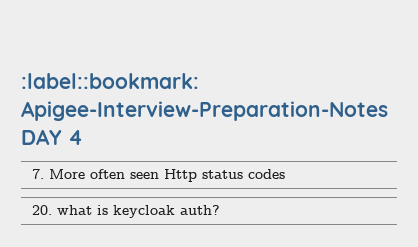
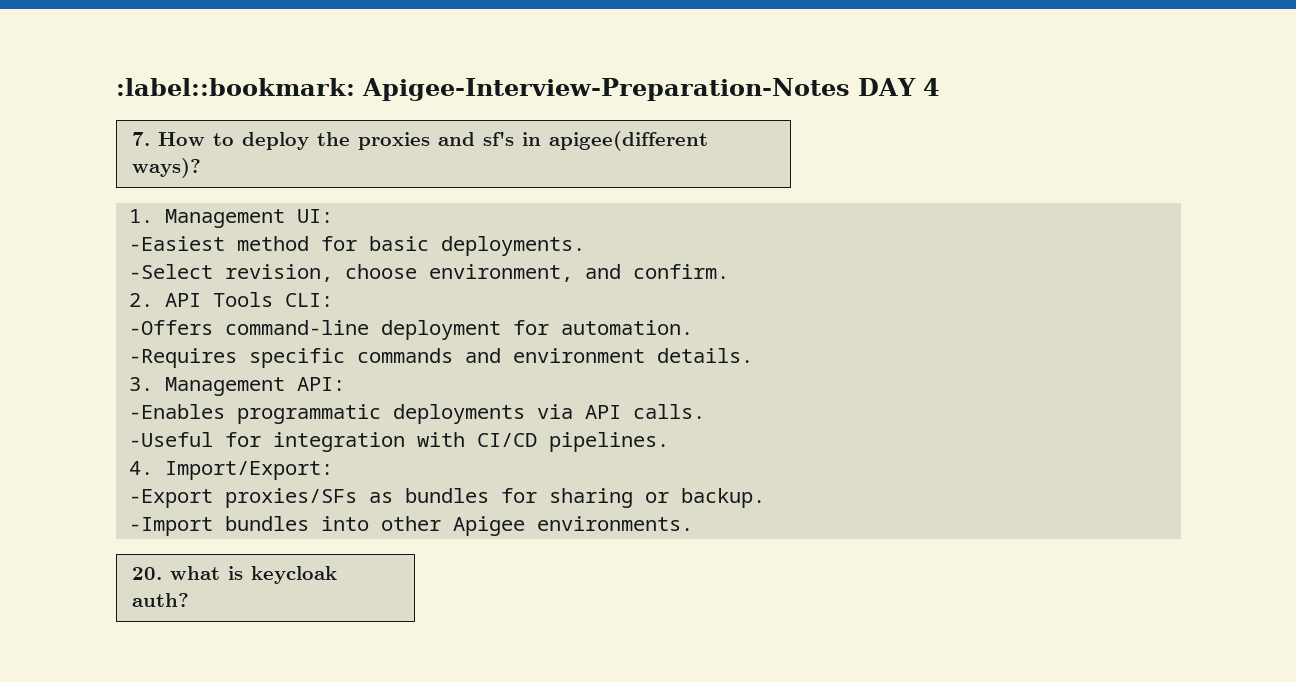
[48,169,285,182] More often seen Http status codes -> [157,131,708,151] [131,158,201,178] [128,209,333,228] [128,236,585,256] [128,264,729,282] [128,292,333,307] [128,320,693,340] [128,348,753,368] [128,377,345,396] [128,404,705,424] [128,432,669,452] [128,461,333,480] [128,488,765,508] [128,516,693,536] How to deploy the proxies and sf's in apigee(different ways)? // 1. Management UI: // -Easiest method for basic deployments. // -Select revision, choose environment, and confirm. // 2. API Tools CLI: // -Offers command-line deployment for automation. // -Requires specific commands and environment details. // 3. Management API: // -Enables programmatic deployments via API calls. // -Useful for integration with CI/CD pipelines. // 4. Import/Export: // -Export proxies/SFs as bundles for sharing or backup. // -Import bundles into other Apigee environments.

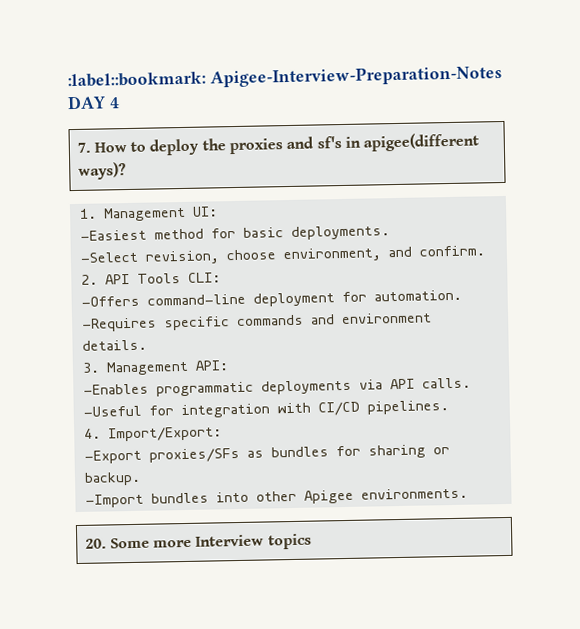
[169,566,337,584] [131,593,189,607] what is keycloak auth? -> [109,533,312,550] Some more Interview topics

